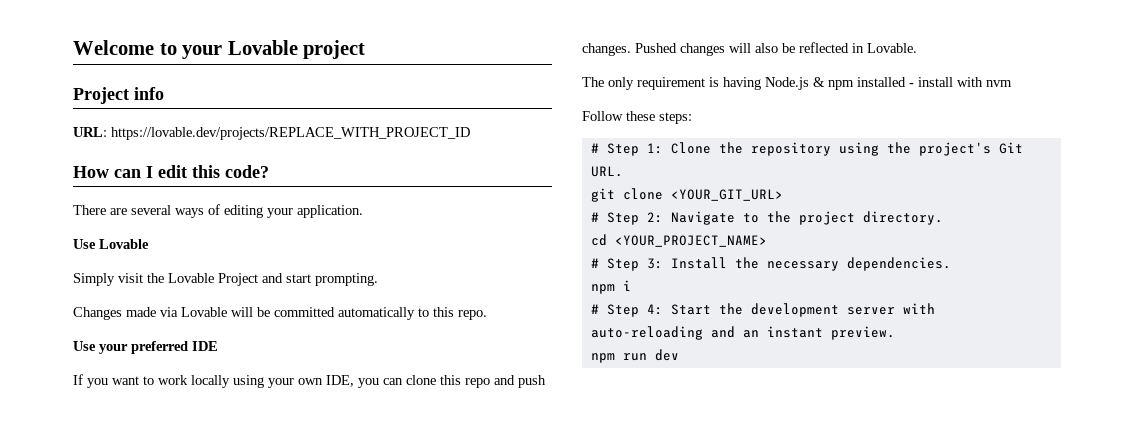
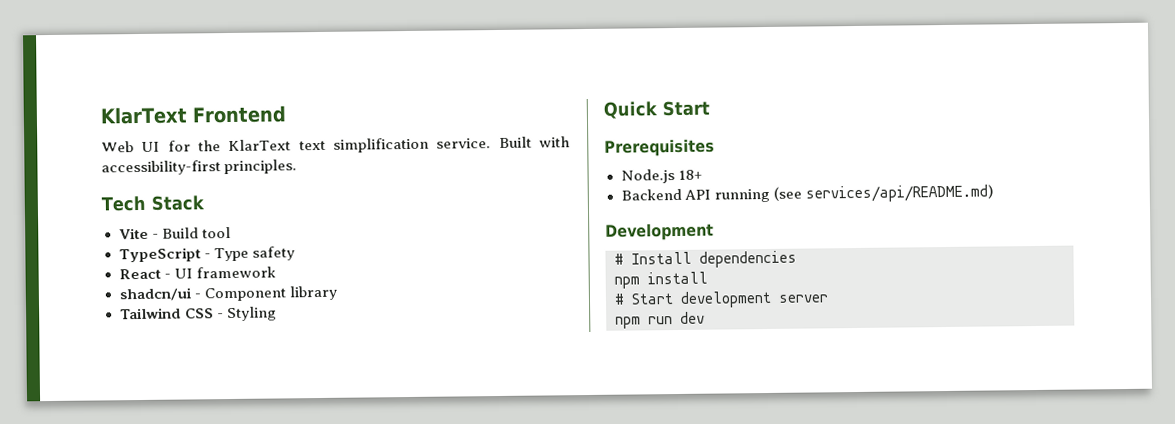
[73,40,366,59] [73,87,164,104] [73,127,470,140] [73,165,269,178] [73,204,363,218] [73,239,149,249] [73,273,378,286] [73,307,487,320] [73,341,218,354] [73,374,546,388] [582,42,917,56] [582,77,1012,90] [582,111,692,124] [590,142,1023,156] [590,166,623,177] [590,188,783,202] [590,211,943,225] [590,234,767,247] [590,257,951,271] [590,280,631,294] [590,303,935,317] [590,326,895,340] Welcome to your Lovable project // Project info // URL: https://lovable.dev/projects/REPLACE_WITH_PROJECT_ID // How can I edit this code? // There are several ways of editing your application. // Use Lovable // Simply visit the Lovable Project and start prompting. // Changes made via Lovable will be committed automatically to this repo. // Use your preferred IDE // If you want to work locally using your own IDE, you can clone this repo and push changes. Pushed changes will also be reflected in Lovable. // The only requirement is having Node.js & npm installed - install with nvm // Follow these steps: // # Step 1: Clone the repository using the project's Git URL. // git clone <YOUR_GIT_URL> // # Step 2: Navigate to the project directory. // cd <YOUR_PROJECT_NAME> // # Step 3: Install the necessary dependencies. // npm i // # Step 4: Start the development server with auto-reloading and an instant preview. -> [100,105,286,125] [101,136,570,153] [101,159,298,176] [101,195,205,212] [118,226,231,240] [118,246,295,263] [118,266,276,280] [118,285,337,302] [119,306,277,322] [603,100,710,119] [604,138,715,157] [620,169,703,184] [620,184,994,203] [605,222,714,241] [614,250,797,268] [614,271,708,289] [614,290,829,308] KlarText Frontend // Web UI for the KlarText text simplification service. Built with accessibility-first principles. // Tech Stack // Vite - Build tool // TypeScript - Type safety // React - UI framework // shadcn/ui - Component library // Tailwind CSS - Styling // Quick Start // Prerequisites // Node.js 18+ // Backend API running (see services/api/README.md) // Development // # Install dependencies // npm install // # Start development server

